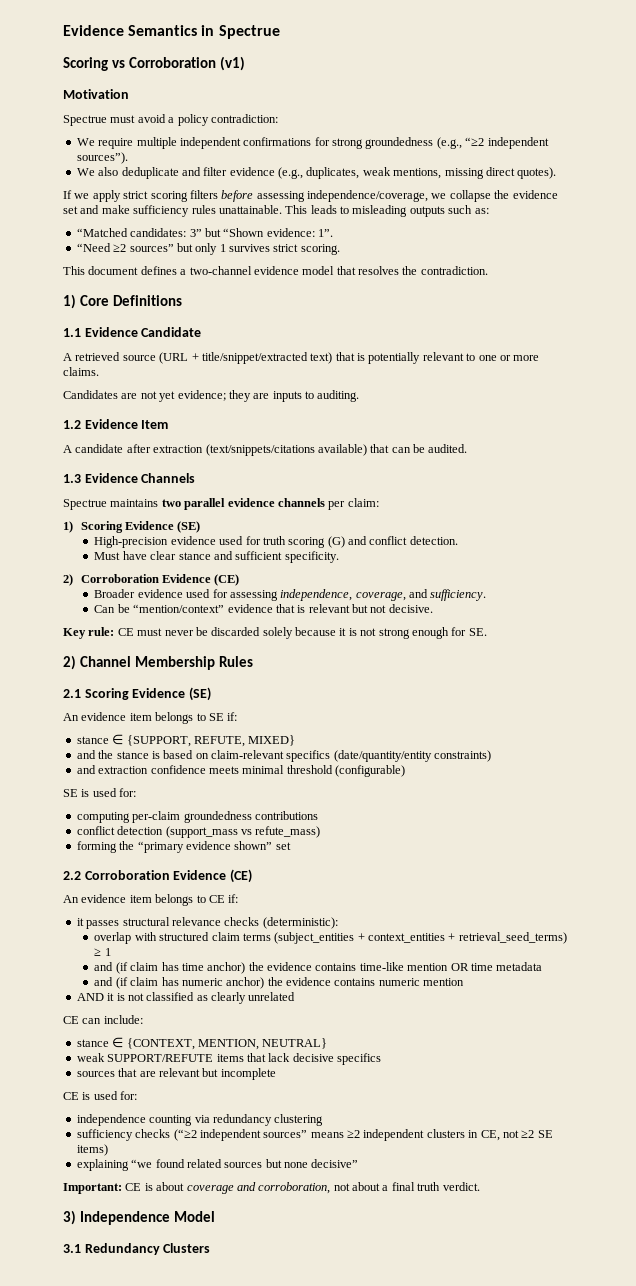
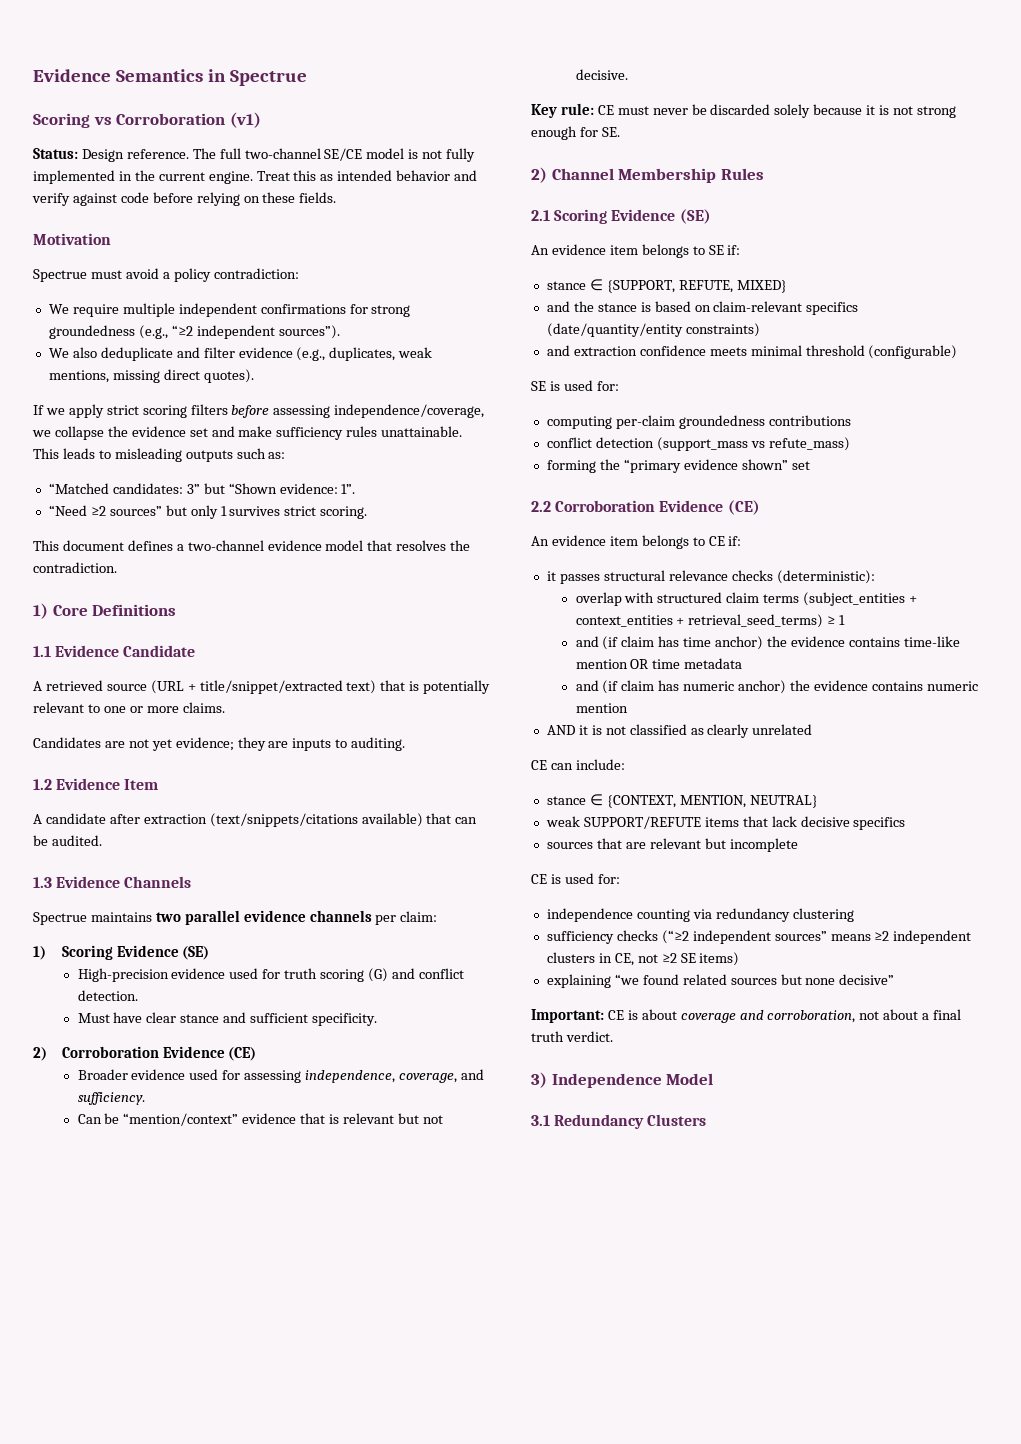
(245, 63) none -> [33,148,476,162] [33,170,478,184] [32,192,337,206] // Status: Design reference. The full two-channel SE/CE model is not fully implemented in the current engine. Treat this as intended behavior and verify against code before relying on these fields.

